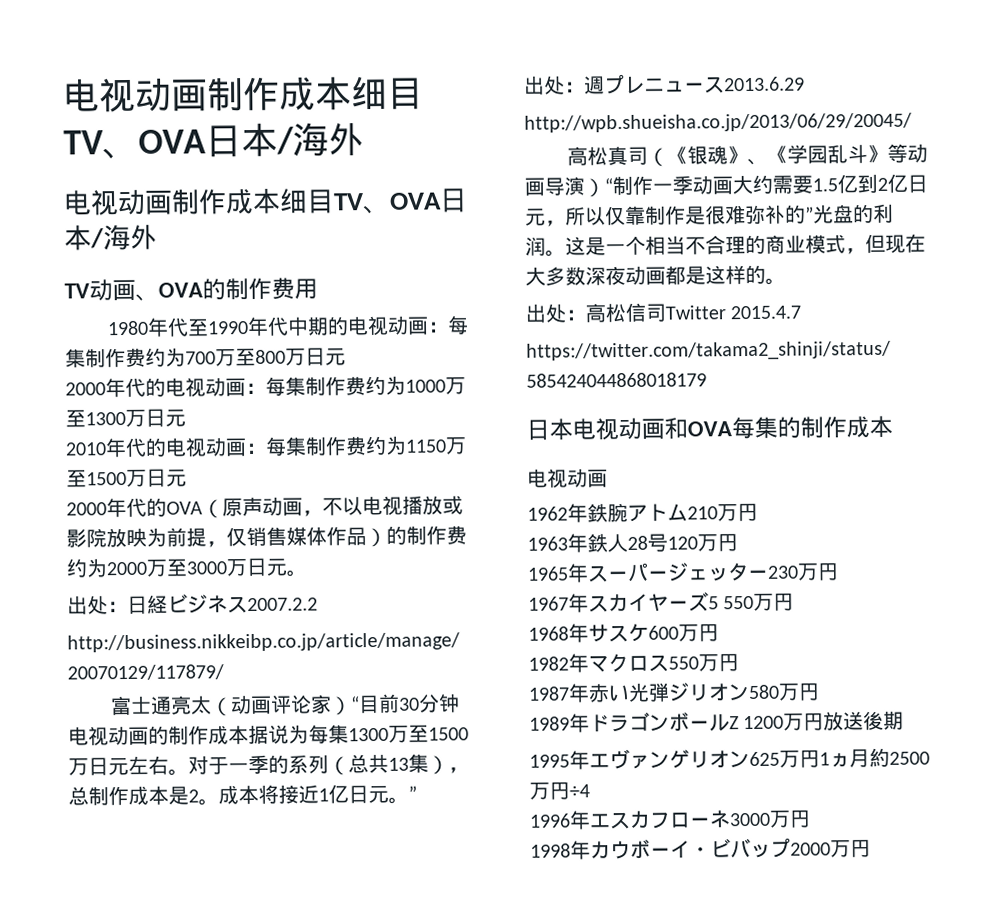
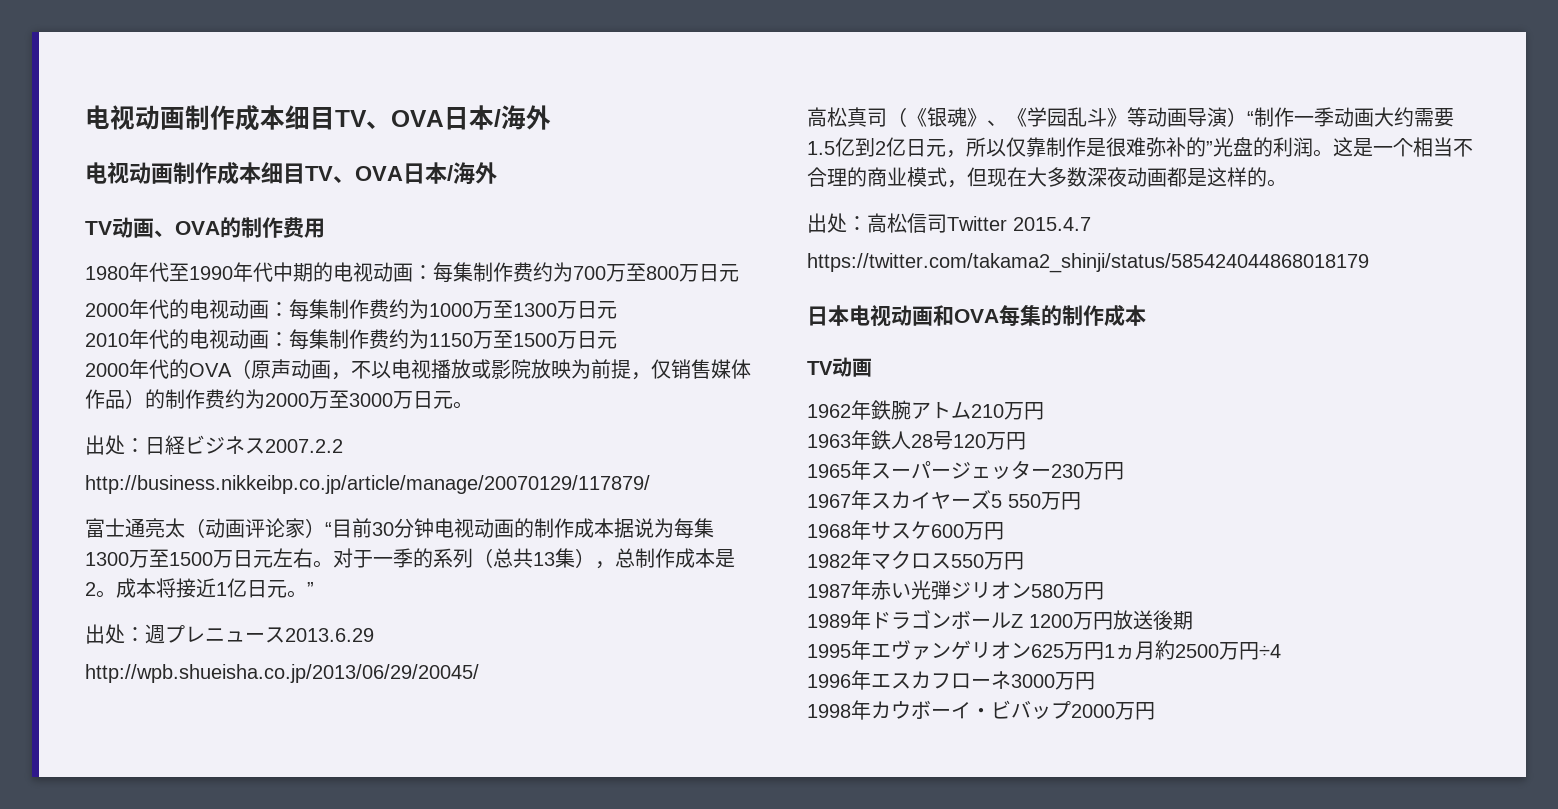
[527,468,568,489] 电视 -> [807,361,833,375] TV

